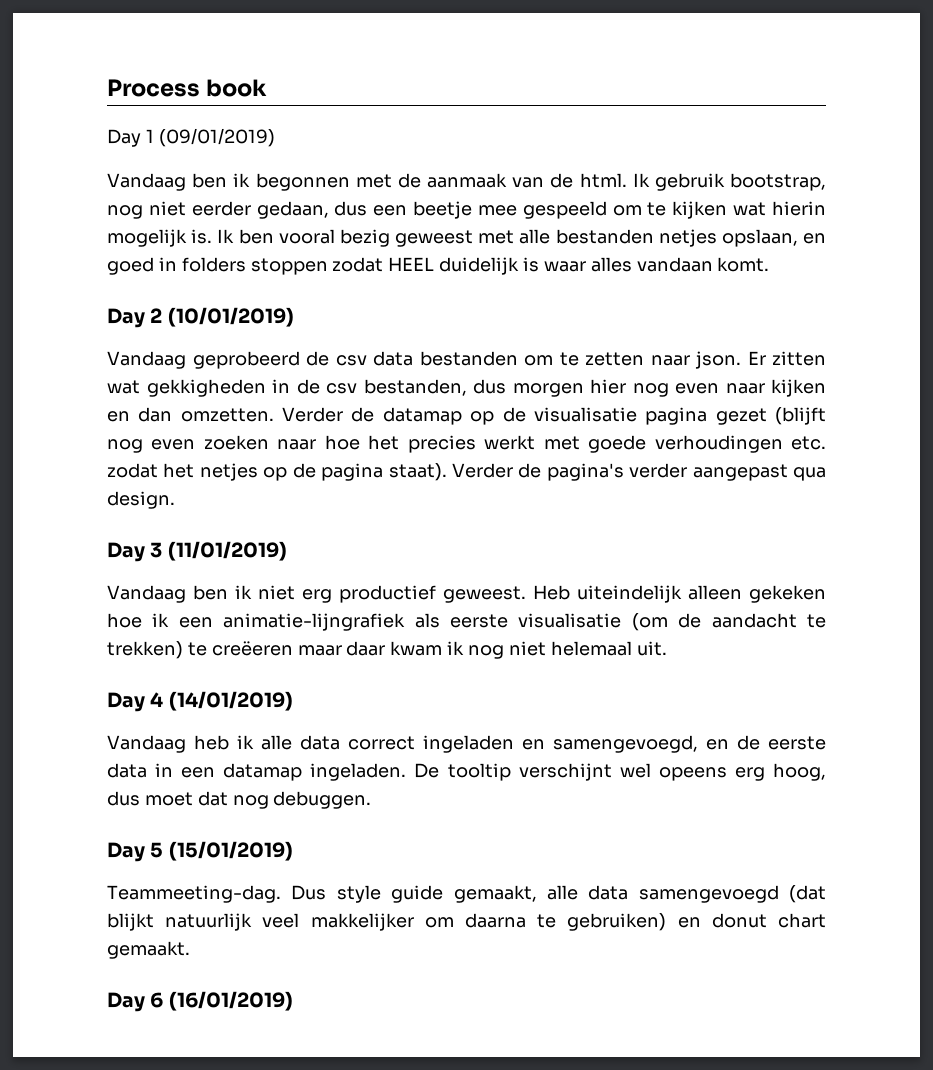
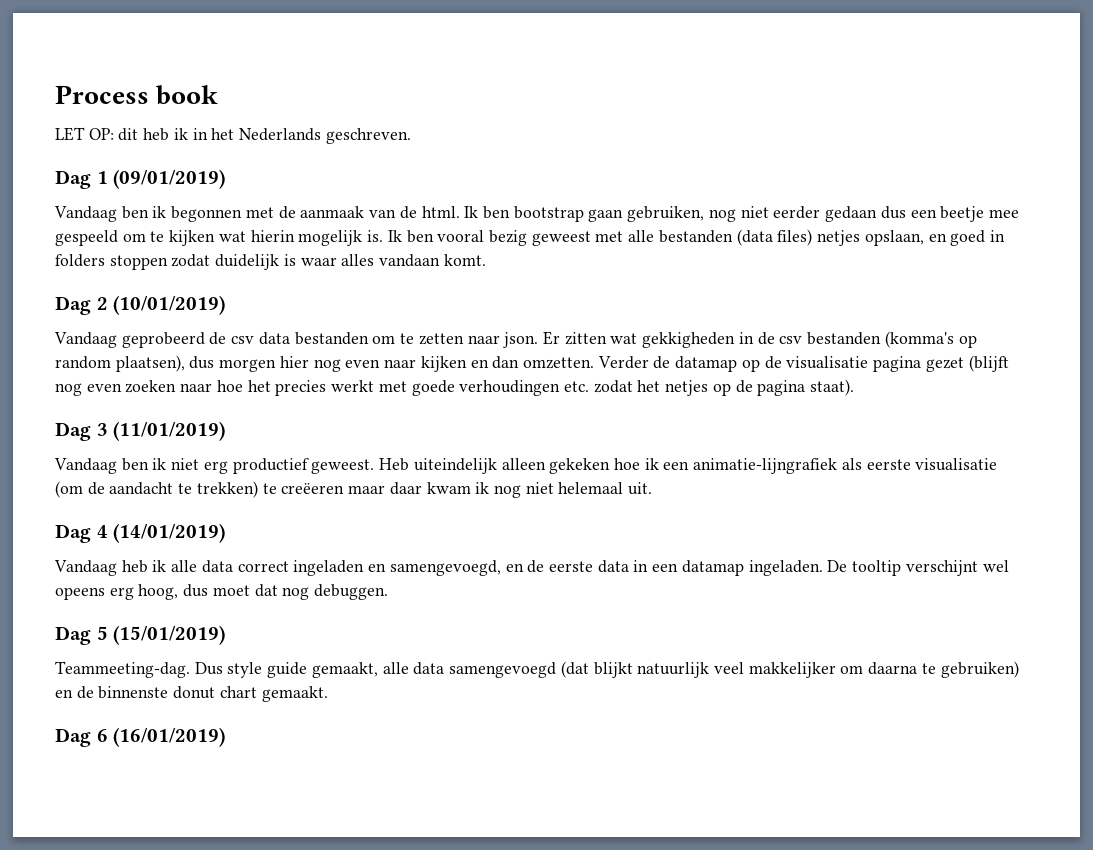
[107,129,141,147] Day -> [55,127,411,144] [55,170,91,189] LET OP: dit heb ik in het Nederlands geschreven. // Dag
[654,173,827,191] gebruik bootstrap, -> [482,206,705,222] ben bootstrap gaan gebruiken,
[256,201,329,219] gedaan, -> [825,206,878,222] gedaan
(654, 236) none -> [736,229,813,246] (data files)
[388,257,435,271] HEEL -> (211, 260) none
[107,308,145,328] Day -> [55,296,91,315] Dag
[363,379,467,396] bestanden, -> [807,331,977,348] [55,355,185,372] bestanden (komma's op random plaatsen),
[451,463,826,481] [107,491,175,509] [107,542,145,562] Verder de pagina's verder aangepast qua design. // Day -> [55,422,91,441] // Dag
[107,692,145,712] Day -> [55,524,91,543] Dag
[107,842,145,862] Day -> [55,626,91,645] Dag
(701, 922) none -> [76,686,169,699] de binnenste
[107,992,145,1012] Day -> [55,728,91,747] Dag

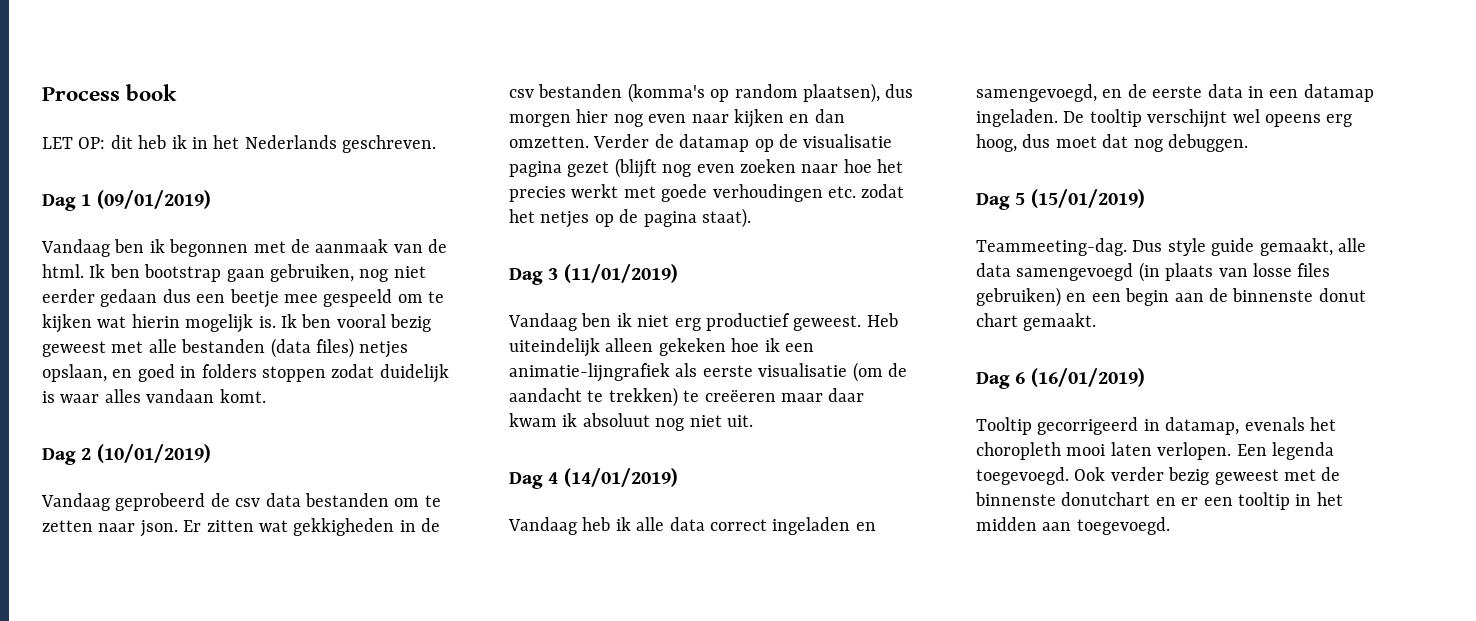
[493,482,624,498] nog niet helemaal -> [582,413,722,431] absoluut nog niet
[560,661,1019,678] [55,689,73,698] (dat blijkt natuurlijk veel makkelijker om daarna te gebruiken) en -> [1138,262,1331,282] [976,287,1204,307] (in plaats van losse files gebruiken) en een begin aan
(226, 737) none -> [976,417,1336,435] [976,442,1334,460] [976,467,1341,485] [975,492,1343,510] [976,517,1170,535] // Tooltip gecorrigeerd in datamap, evenals het choropleth mooi laten verlopen. Een legenda toegevoegd. Ook verder bezig geweest met de binnenste donutchart en er een tooltip in het midden aan toegevoegd.

